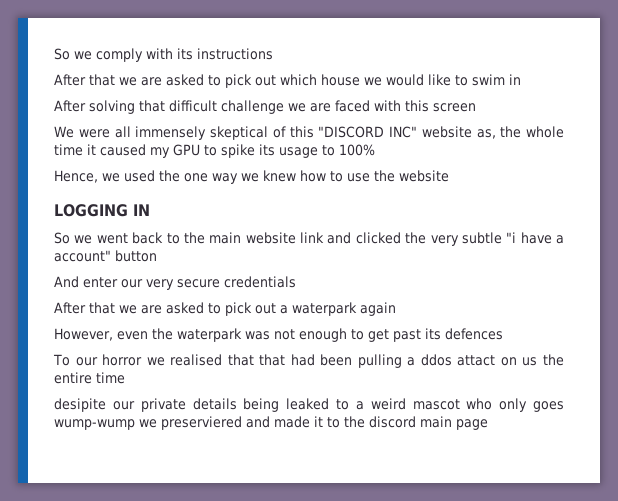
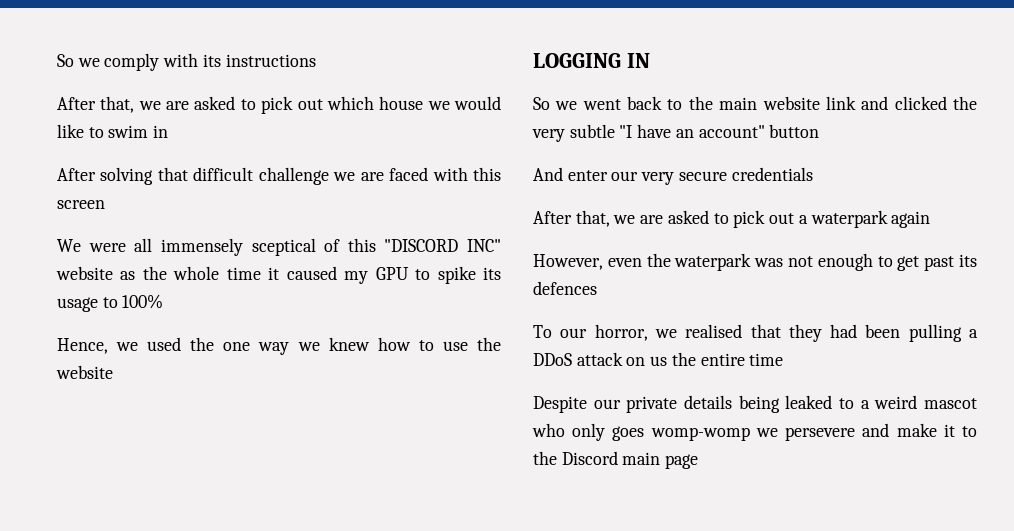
[89,74,115,86] that -> [100,96,135,113] that,
[210,126,268,140] skeptical -> [251,238,316,256] sceptical
[476,129,496,139] as, -> [120,271,136,280] as
[506,232,564,244] "i have a -> [619,124,694,138] "I have an
[89,302,115,314] that -> [575,210,610,227] that,
[102,354,143,366] horror -> [594,324,648,341] horror,
[259,354,286,366] that -> [788,324,822,342] they
[420,354,496,366] ddos attact -> [533,352,623,366] DDoS attack
[54,398,106,412] desipite -> [533,396,587,413] Despite
[54,416,310,430] wump-wump we preserviered and made -> [650,423,937,441] womp-womp we persevere and make
[369,416,416,428] discord -> [561,451,618,465] Discord

